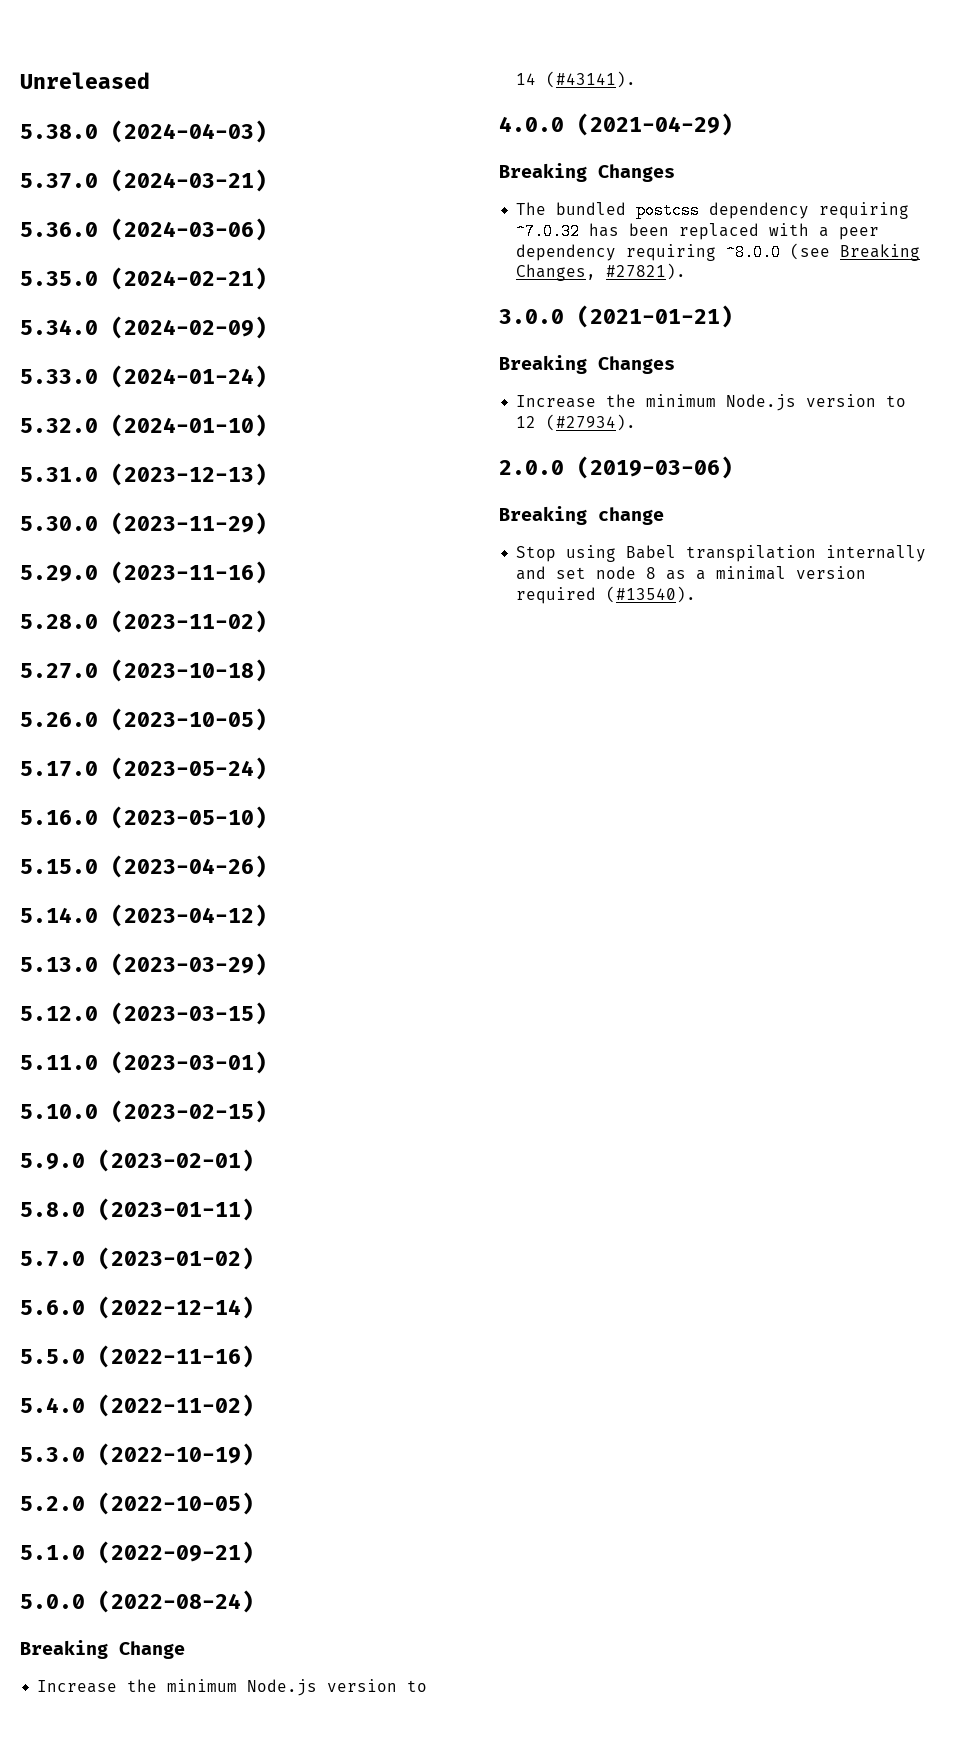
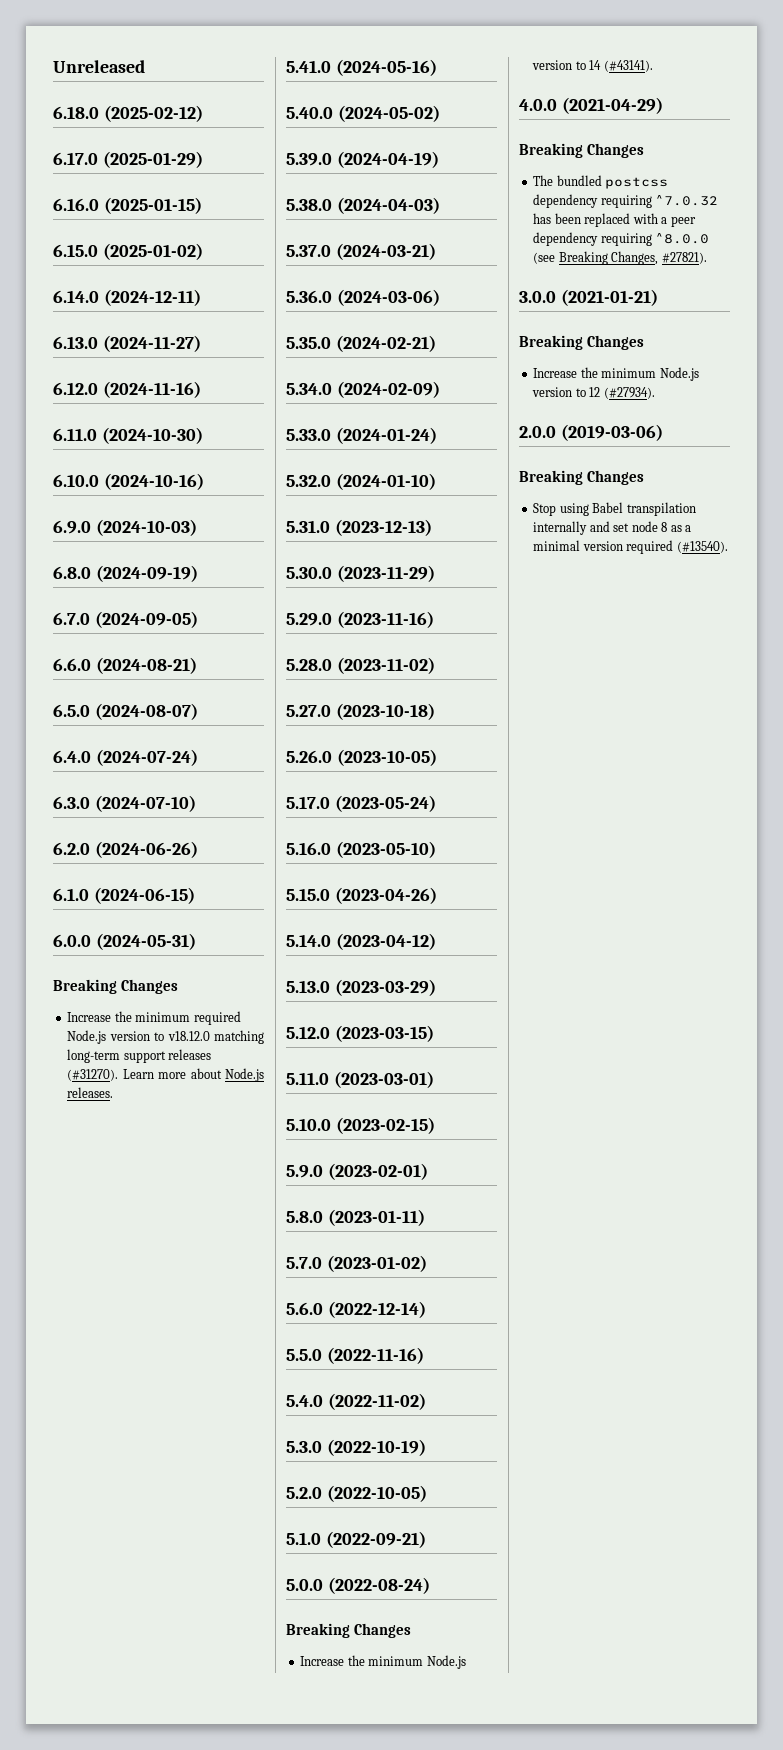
(150, 80) none -> [53,105,203,122] [53,151,203,168] [53,197,202,214] [53,243,203,260] [53,289,201,306] [53,335,201,352] [53,381,201,398] [53,427,203,444] [53,473,204,490] [53,519,197,536] [53,565,198,582] [53,611,198,628] [53,657,197,674] [53,703,198,720] [53,749,198,766] [53,795,196,812] [53,841,198,858] [53,887,195,904] [53,933,196,950] [53,979,179,994] [67,1011,241,1025] [67,1030,264,1044] [67,1049,212,1063] [67,1068,264,1082] [67,1087,114,1098] [286,59,437,76] [286,105,440,122] [286,151,439,168] // 6.18.0 (2025-02-12) // 6.17.0 (2025-01-29) // 6.16.0 (2025-01-15) // 6.15.0 (2025-01-02) // 6.14.0 (2024-12-11) // 6.13.0 (2024-11-27) // 6.12.0 (2024-11-16) // 6.11.0 (2024-10-30) // 6.10.0 (2024-10-16) // 6.9.0 (2024-10-03) // 6.8.0 (2024-09-19) // 6.7.0 (2024-09-05) // 6.6.0 (2024-08-21) // 6.5.0 (2024-08-07) // 6.4.0 (2024-07-24) // 6.3.0 (2024-07-10) // 6.2.0 (2024-06-26) // 6.1.0 (2024-06-15) // 6.0.0 (2024-05-31) // Breaking Changes // Increase the minimum required Node.js version to v18.12.0 matching long-term support releases (#31270). Learn more about Node.js releases. // 5.41.0 (2024-05-16) // 5.40.0 (2024-05-02) // 5.39.0 (2024-04-19)
[119,1641,185,1659] Change -> [354,1623,412,1638] Changes
[598,507,664,525] change -> [587,470,645,485] Changes

